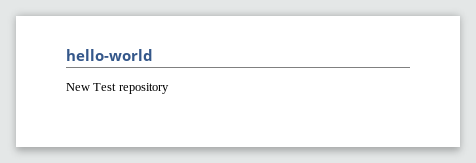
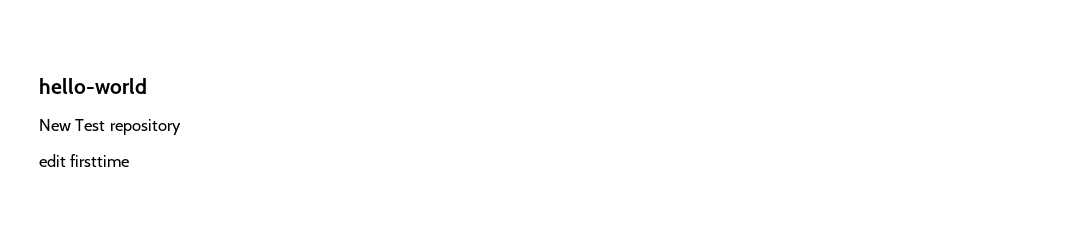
(169, 88) none -> [39,154,130,167] // edit firsttime

